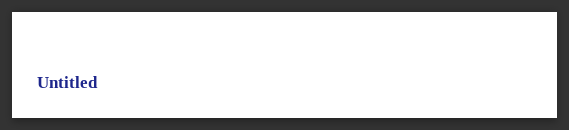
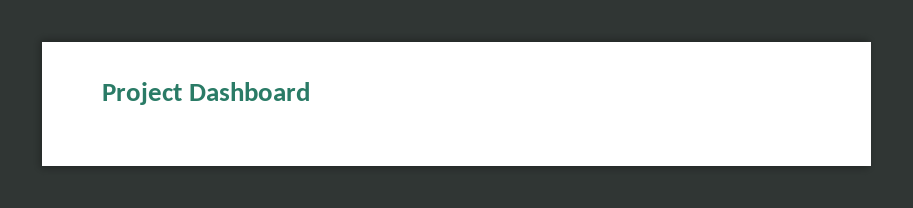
[37,76,98,88] Untitled -> [102,82,311,105] Project Dashboard

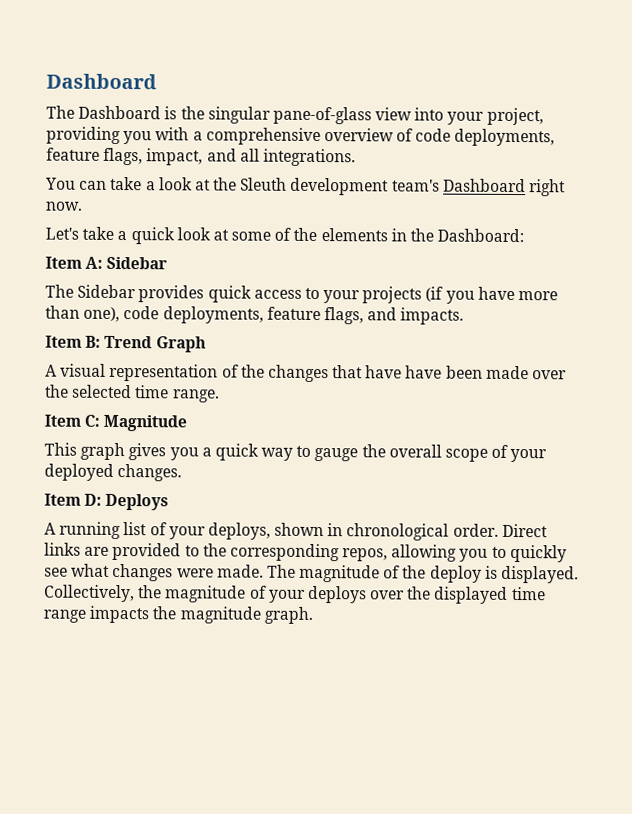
[102,82,311,105] Project Dashboard -> [46,73,157,90] [46,105,544,126] [46,126,556,147] [46,147,356,167] [45,176,567,197] [45,201,83,211] [45,226,525,245] [45,256,168,270] [45,284,559,304] [45,305,465,325] [45,335,206,353] [45,363,568,383] [45,384,220,403] [44,414,188,432] [44,442,548,463] [44,463,183,482] [44,493,170,511] [44,521,548,541] [44,542,567,563] [44,563,580,584] [44,584,546,604] [43,605,313,624] Dashboard // The Dashboard is the singular pane-of-glass view into your project, providing you with a comprehensive overview of code deployments, feature flags, impact, and all integrations. // You can take a look at the Sleuth development team's Dashboard right now. // Let's take a quick look at some of the elements in the Dashboard: // Item A: Sidebar // The Sidebar provides quick access to your projects (if you have more than one), code deployments, feature flags, and impacts. // Item B: Trend Graph // A visual representation of the changes that have have been made over the selected time range. // Item C: Magnitude // This graph gives you a quick way to gauge the overall scope of your deployed changes. // Item D: Deploys // A running list of your deploys, shown in chronological order. Direct links are provided to the corresponding repos, allowing you to quickly see what changes were made. The magnitude of the deploy is displayed. Collectively, the magnitude of your deploys over the displayed time range impacts the magnitude graph.

